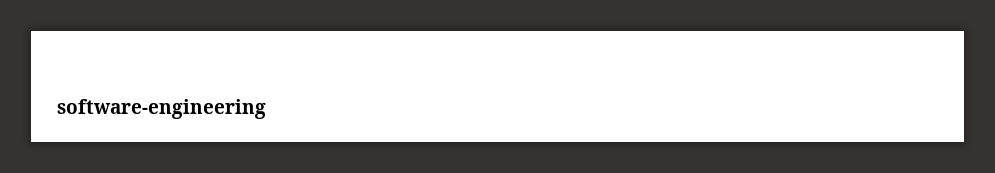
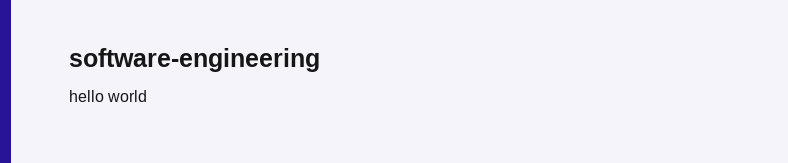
(266, 109) none -> [69,90,148,102] // hello world

